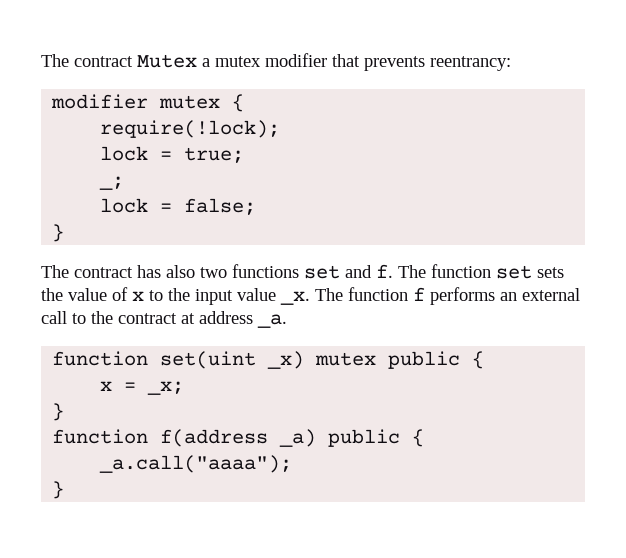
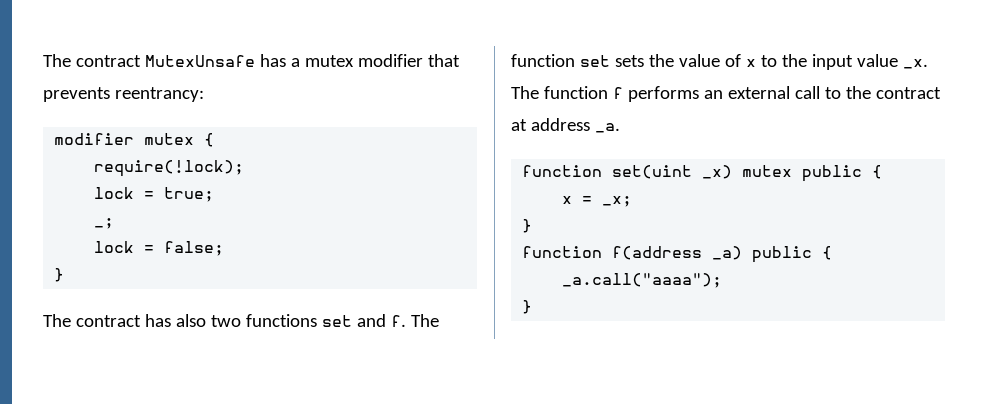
[41,54,197,68] The contract Mutex -> [43,54,286,67] The contract MutexUnsafe has

